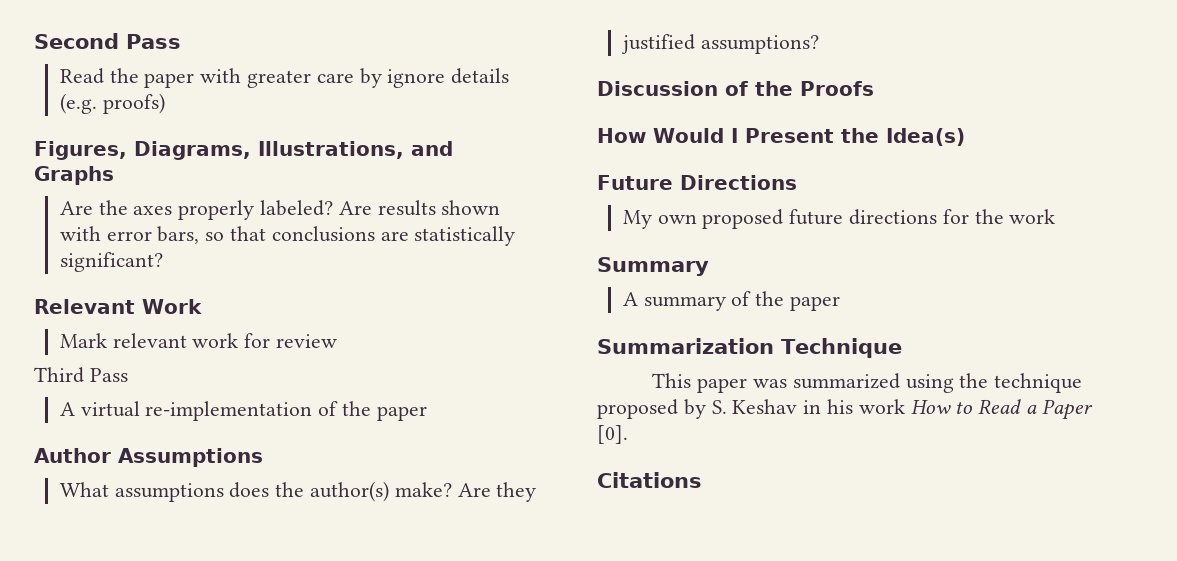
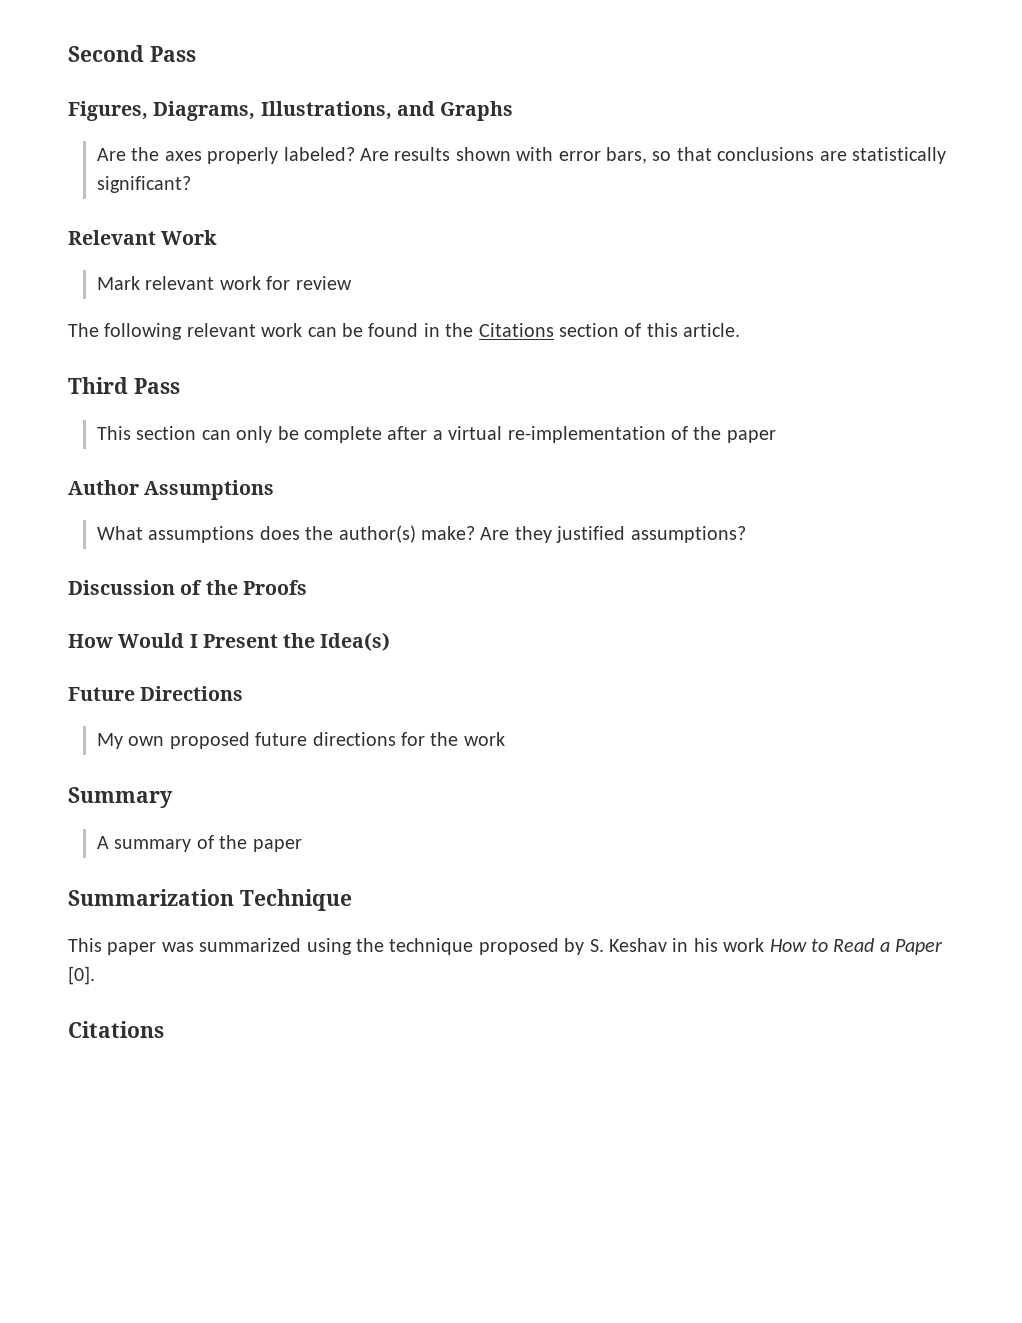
[59,68,510,88] [59,93,165,114] // Read the paper with greater care by ignore details (e.g. proofs) -> (196, 54) none
[34,367,128,383] [59,402,75,416] Third Pass // A -> [68,323,741,340] [68,377,180,394] [97,426,443,443] The following relevant work can be found in the Citations section of this article. // Third Pass // This section can only be complete after a

